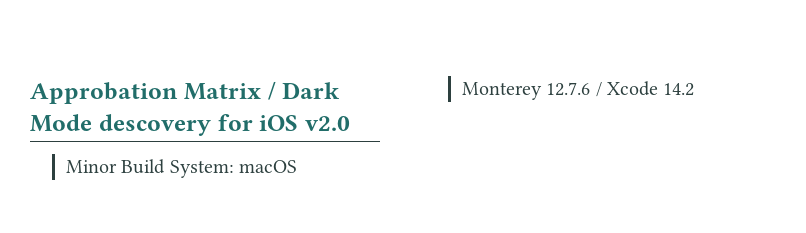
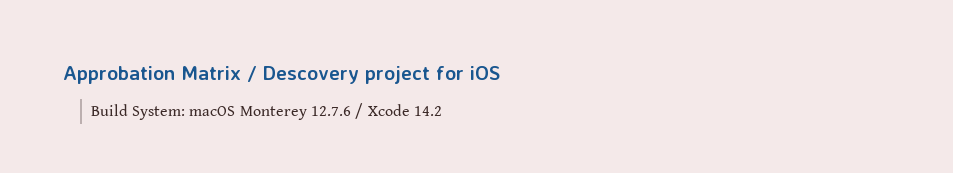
[282,82,341,99] [30,114,211,136] Dark Mode descovery -> [263,66,430,84] Descovery project
[305,116,350,131] [65,160,117,173] v2.0 // Minor -> (500, 73) //

